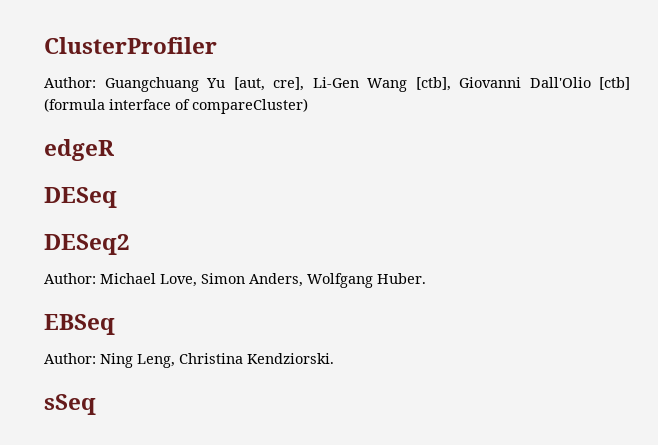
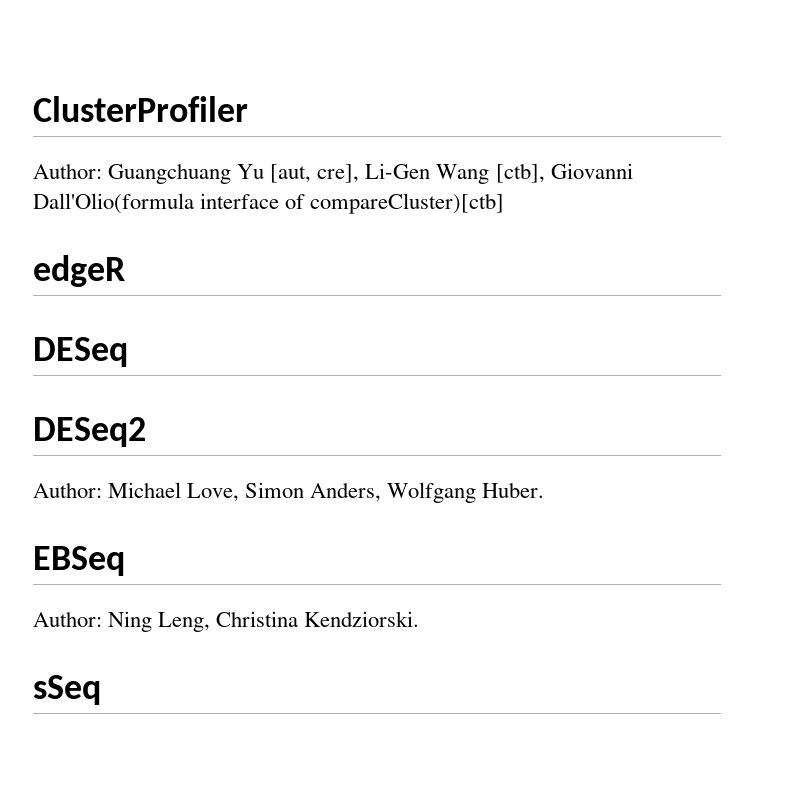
[529,77,630,90] [44,98,105,112] Dall'Olio [ctb] (formula -> [33,193,194,214] Dall'Olio(formula
[192,98,308,114] compareCluster) -> [310,193,505,214] compareCluster)[ctb]

